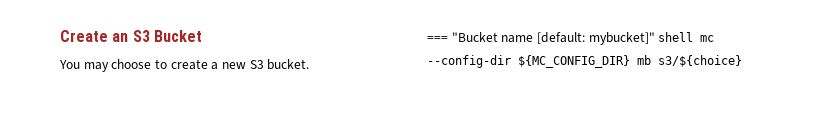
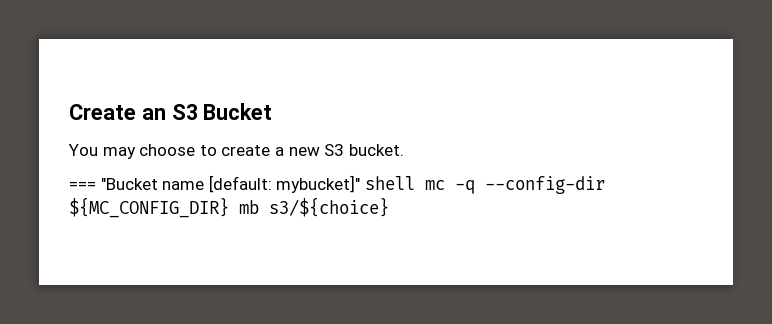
(715, 38) none -> [454,180,475,194] -q

